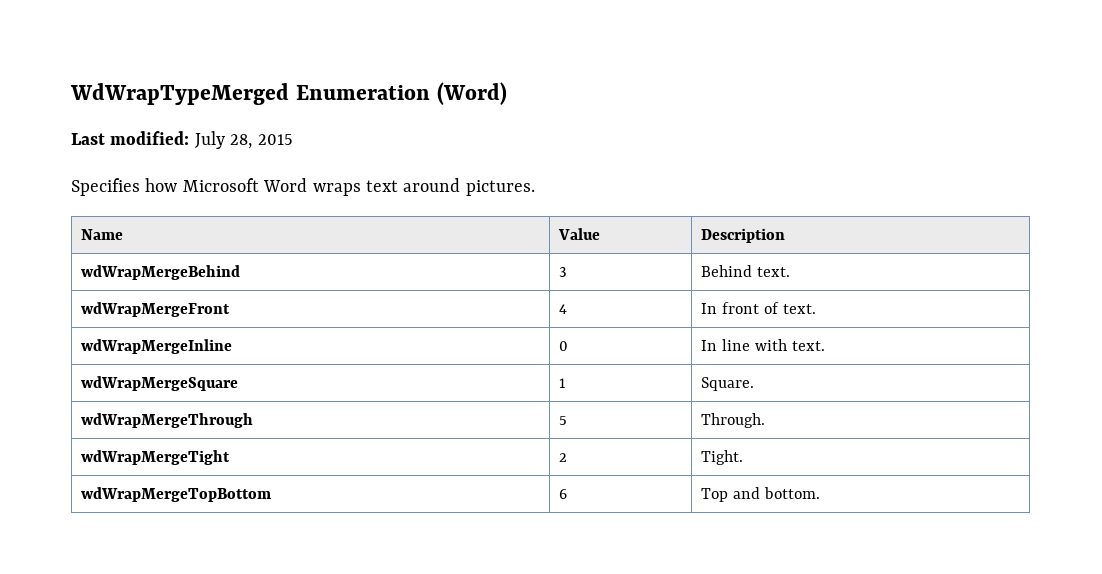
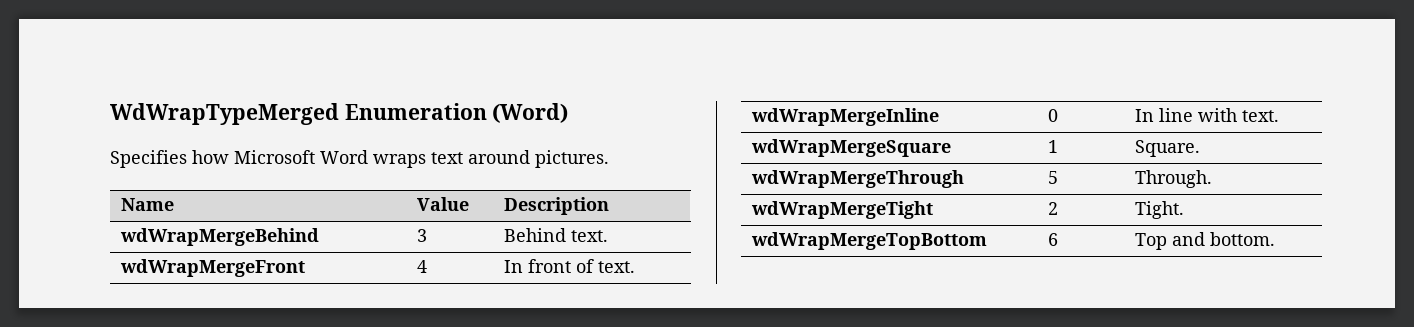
[71,131,293,149] // Last modified: July 28, 2015 -> (569, 113) none

